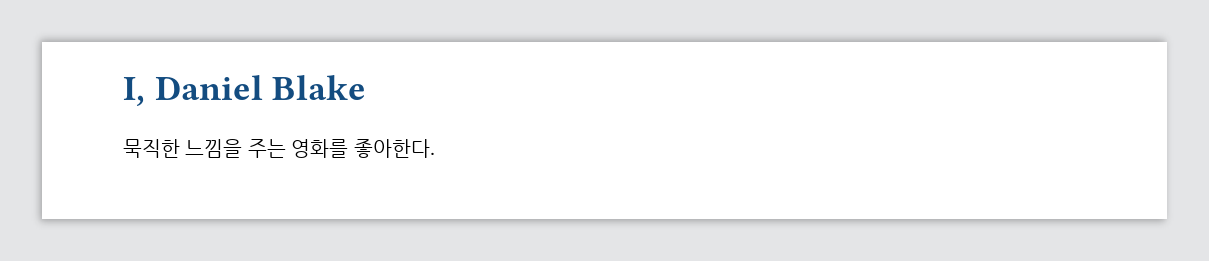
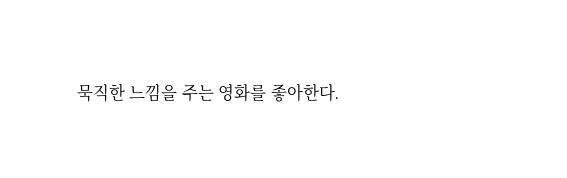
[123,75,367,106] I, Daniel Blake // -> (77, 92) none

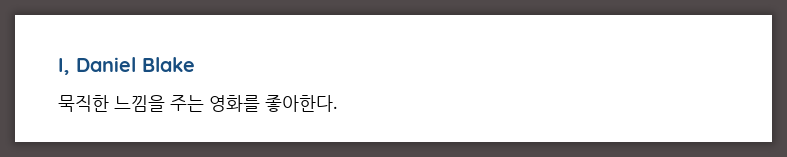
(77, 92) none -> [58,57,195,75] I, Daniel Blake //

